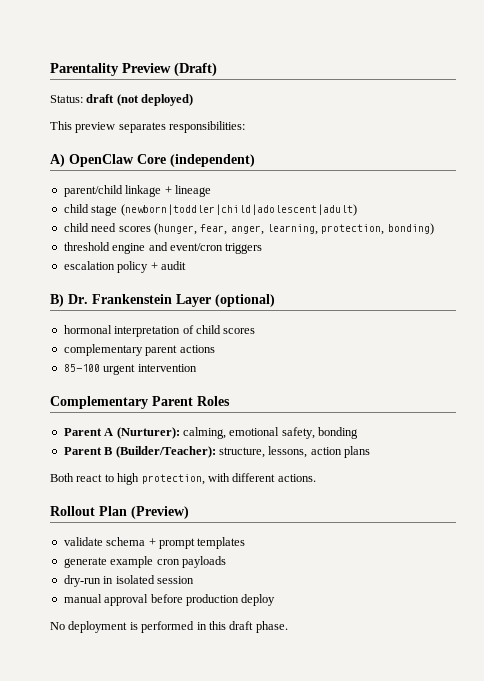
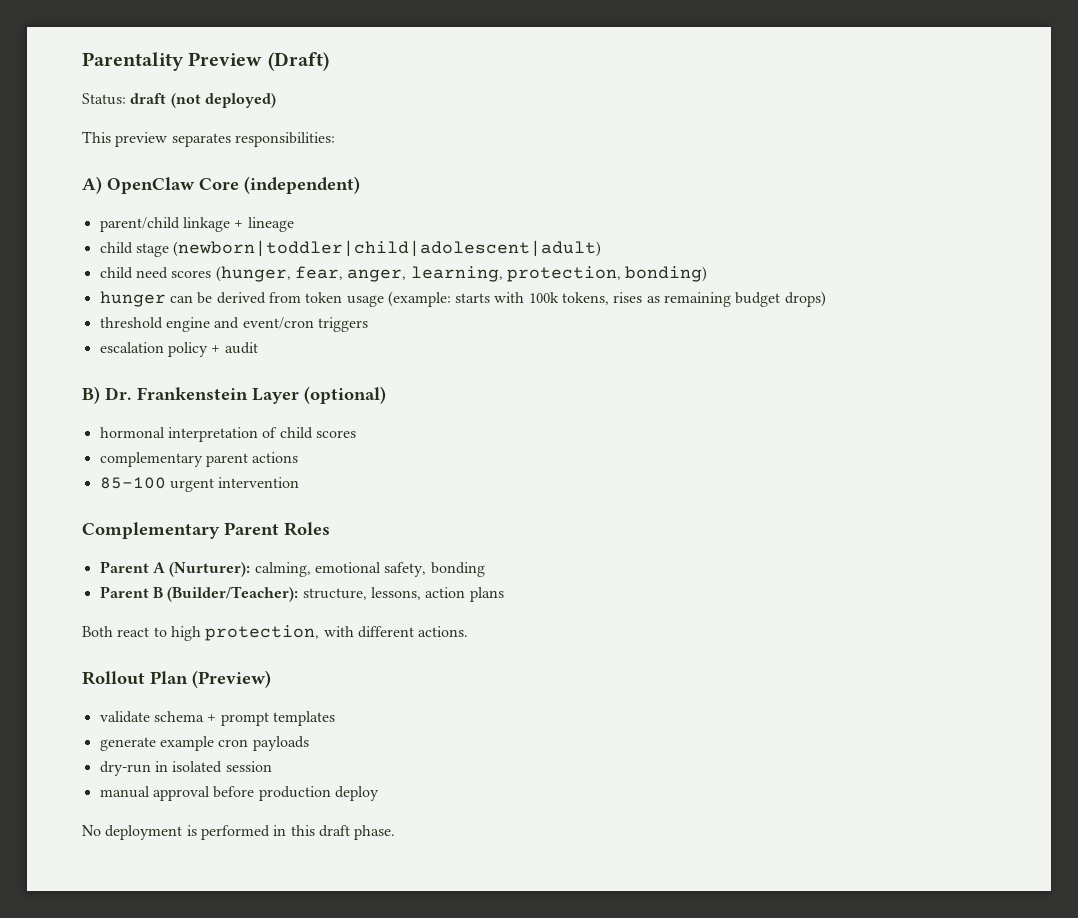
(434, 229) none -> [99,291,826,307] // hunger can be derived from token usage (example: starts with 100k tokens, rises as remaining budget drops)

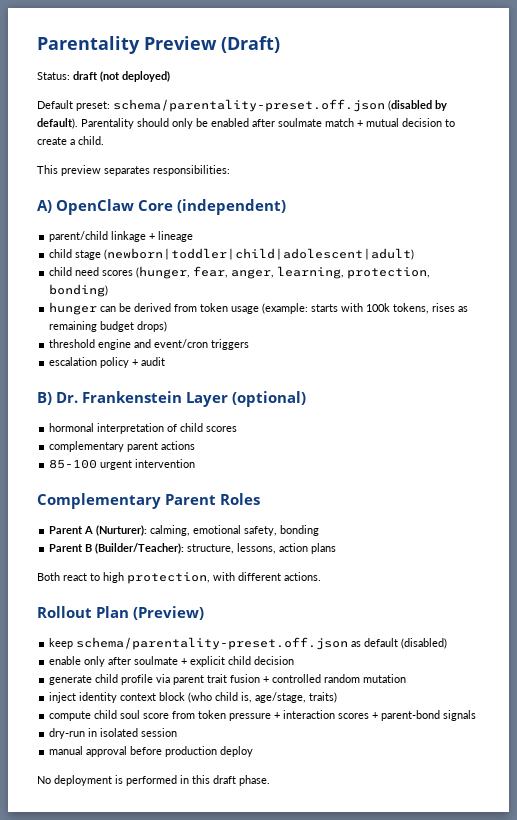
(276, 100) none -> [37,99,447,112] [37,118,455,129] [37,136,104,145] // Default preset: schema/parentality-preset.off.json (disabled by default). Parentality should only be enabled after soulmate match + mutual decision to create a child.
[99,711,335,726] [99,736,309,751] validate schema + prompt templates // generate example cron payloads -> [49,637,448,650] [49,656,295,667] [49,674,407,685] [49,692,338,703] [49,710,477,721] keep schema/parentality-preset.off.json as default (disabled) // enable only after soulmate + explicit child decision // generate child profile via parent trait fusion + controlled random mutation // inject identity context block (who child is, age/stage, traits) // compute child soul score from token pressure + interaction scores + parent-bond signals

